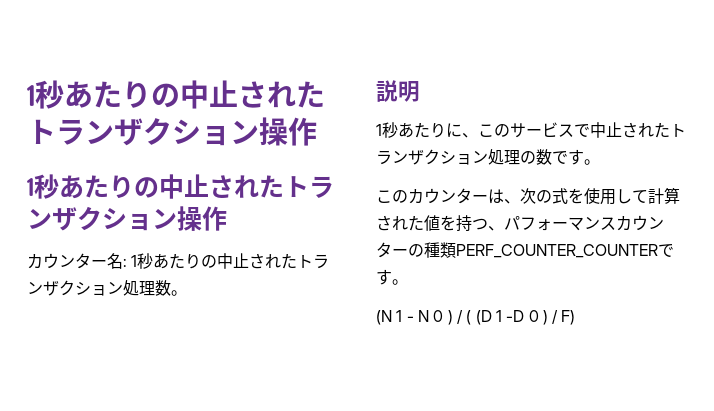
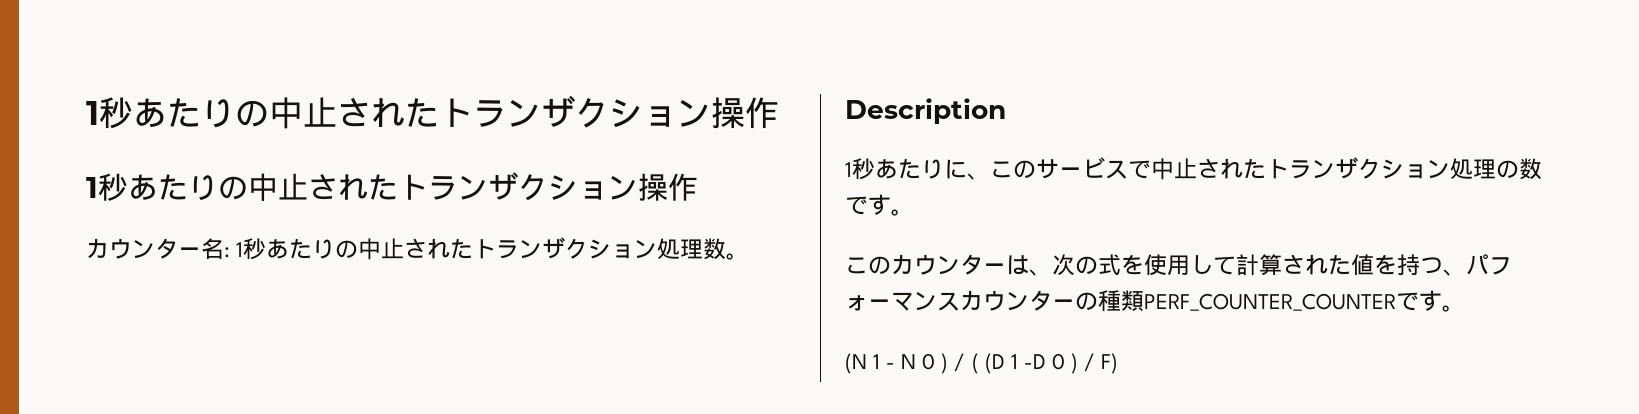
[376,80,420,102] 説明 -> [845,98,1006,124] Description

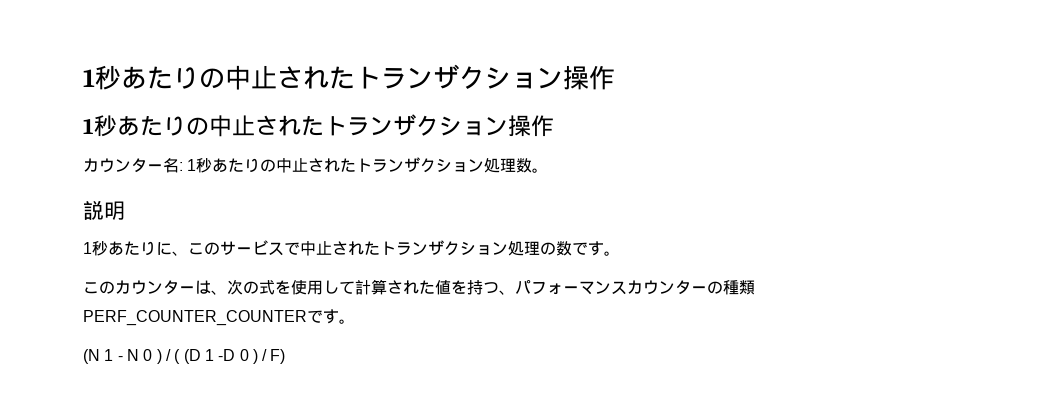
[845,98,1006,124] Description -> [83,200,125,220] 説明

